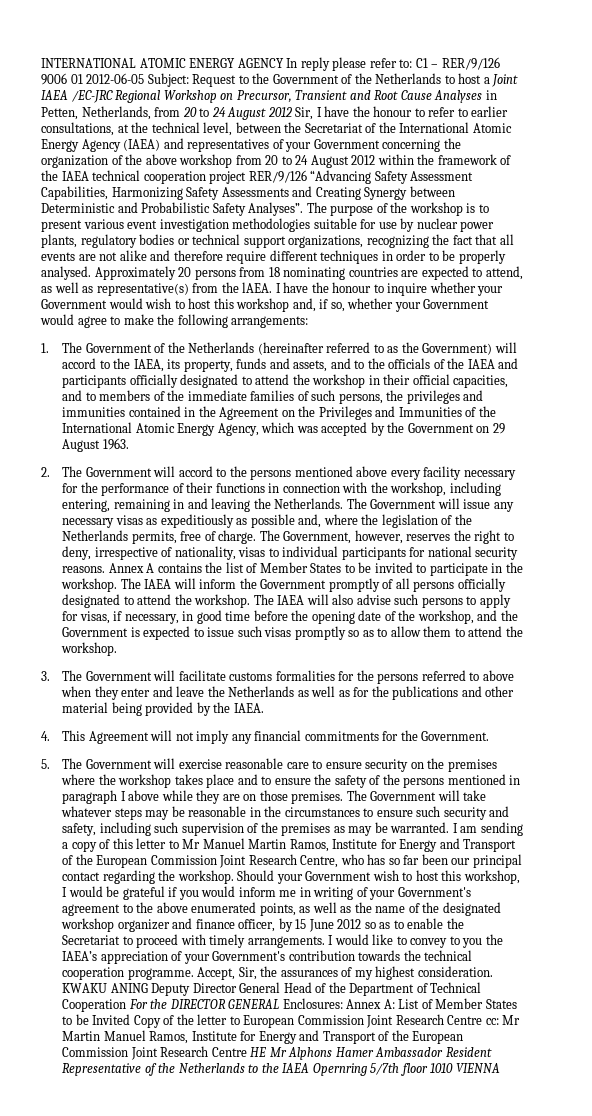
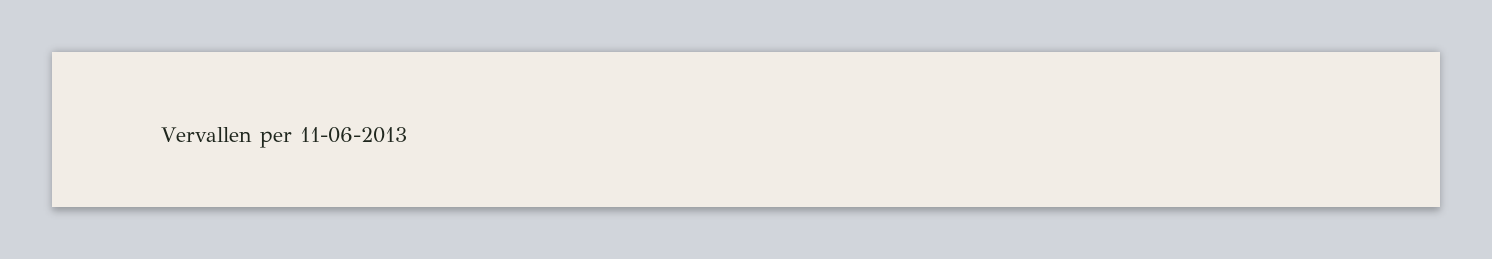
[41,57,500,71] [41,73,519,87] [41,90,497,103] [41,106,509,120] [41,122,512,136] [41,138,461,152] [41,154,512,168] [41,170,474,184] [41,186,455,200] [41,202,489,216] [41,218,495,232] [41,234,514,248] [41,250,506,264] [41,266,523,280] [41,282,504,296] [41,298,490,312] [40,314,309,328] [41,342,517,355] [62,358,519,372] [62,374,509,388] [62,390,484,404] [62,406,496,420] [62,422,505,436] [62,438,129,452] [41,466,516,480] [62,482,501,496] [62,498,514,512] [62,514,472,528] [62,530,514,544] [62,546,519,560] [62,562,523,576] [61,578,506,592] [62,594,511,608] [62,610,518,624] [62,626,523,640] [61,642,118,656] [41,670,514,684] [61,686,515,700] [62,702,264,716] [41,730,490,744] [41,758,497,772] [61,774,521,788] [62,790,487,804] [61,806,510,820] [62,822,523,836] [62,838,517,852] [62,854,522,868] [62,870,520,884] [62,886,471,900] [62,902,501,916] [61,918,464,932] [62,934,503,948] [62,950,473,964] [62,966,493,980] [62,982,482,996] [62,998,517,1012] [62,1014,521,1028] [62,1030,464,1044] [62,1046,492,1060] [62,1063,500,1076] INTERNATIONAL ATOMIC ENERGY AGENCY In reply please refer to: C1 – RER/9/126 9006 01 2012-06-05 Subject: Request to the Government of the Netherlands to host a Joint IAEA /EC-JRC Regional Workshop on Precursor, Transient and Root Cause Analyses in Petten, Netherlands, from 20 to 24 August 2012 Sir, I have the honour to refer to earlier consultations, at the technical level, between the Secretariat of the International Atomic Energy Agency (IAEA) and representatives of your Government concerning the organization of the above workshop from 20 to 24 August 2012 within the framework of the IAEA technical cooperation project RER/9/126 “Advancing Safety Assessment Capabilities, Harmonizing Safety Assessments and Creating Synergy between Deterministic and Probabilistic Safety Analyses”. The purpose of the workshop is to present various event investigation methodologies suitable for use by nuclear power plants, regulatory bodies or technical support organizations, recognizing the fact that all events are not alike and therefore require different techniques in order to be properly analysed. Approximately 20 persons from 18 nominating countries are expected to attend, as well as representative(s) from the lAEA. I have the honour to inquire whether your Government would wish to host this workshop and, if so, whether your Government would agree to make the following arrangements: // 1. The Government of the Netherlands (hereinafter referred to as the Government) will accord to the IAEA, its property, funds and assets, and to the officials of the IAEA and participants officially designated to attend the workshop in their official capacities, and to members of the immediate families of such persons, the privileges and immunities contained in the Agreement on the Privileges and Immunities of the International Atomic Energy Agency, which was accepted by the Government on 29 August 1963. // 2. The Government will accord to the persons mentioned above every facility necessary for the performance of their functions in connection with the workshop, including entering, remaining in and leaving the Netherlands. The Government will issue any necessary visas as expeditiously as possible and, where the legislation of the Netherlands permits, free of charge. The Government, however, reserves the right to deny, irrespective of nationality, visas to individual participants for national security reasons. Annex A contains the list of Member States to be invited to participate in the workshop. The IAEA will inform the Government promptly of all persons officially designated to attend the workshop. The IAEA will also advise such persons to apply for visas, if necessary, in good time before the opening date of the workshop, and the Government is expected to issue such visas promptly so as to allow them to attend the workshop. // 3. The Government will facilitate customs formalities for the persons referred to above when they enter and leave the Netherlands as well as for the publications and other material being provided by the IAEA. // 4. This Agreement will not imply any financial commitments for the Government. // 5. The Government will exercise reasonable care to ensure security on the premises where the workshop takes place and to ensure the safety of the persons mentioned in paragraph I above while they are on those premises. The Government will take whatever steps may be reasonable in the circumstances to ensure such security and safety, including such supervision of the premises as may be warranted. I am sending a copy of this letter to Mr Manuel Martin Ramos, Institute for Energy and Transport of the European Commission Joint Research Centre, who has so far been our principal contact regarding the workshop. Should your Government wish to host this workshop, I would be grateful if you would inform me in writing of your Government's agreement to the above enumerated points, as well as the name of the designated workshop organizer and finance officer, by 15 June 2012 so as to enable the Secretariat to proceed with timely arrangements. I would like to convey to you the IAEA’s appreciation of your Government's contribution towards the technical cooperation programme. Accept, Sir, the assurances of my highest consideration. KWAKU ANING Deputy Director General Head of the Department of Technical Cooperation For the DIRECTOR GENERAL Enclosures: Annex A: List of Member States to be Invited Copy of the letter to European Commission Joint Research Centre cc: Mr Martin Manuel Ramos, Institute for Energy and Transport of the European Commission Joint Research Centre HE Mr Alphons Hamer Ambassador Resident Representative of the Netherlands to the IAEA Opernring 5/7th floor 1010 VIENNA -> [161,127,407,148] Vervallen per 11-06-2013

